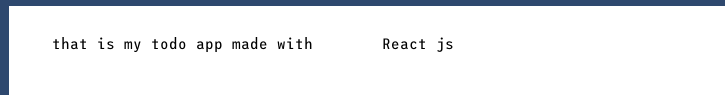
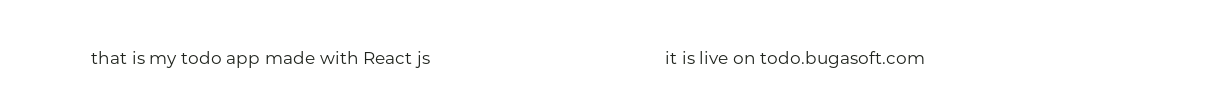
(454, 44) none -> [665,51,926,68] // it is live on todo.bugasoft.com

